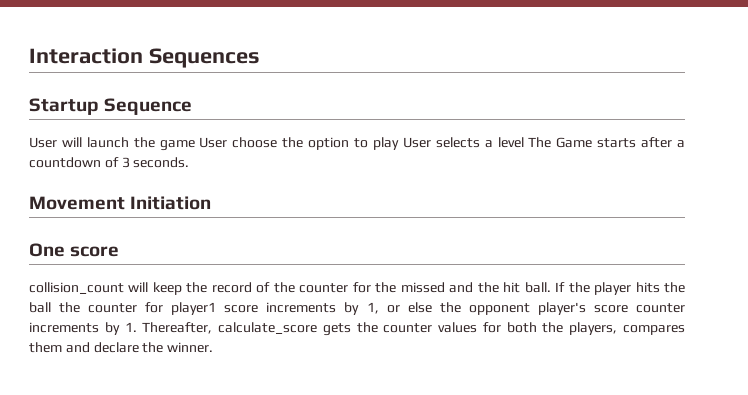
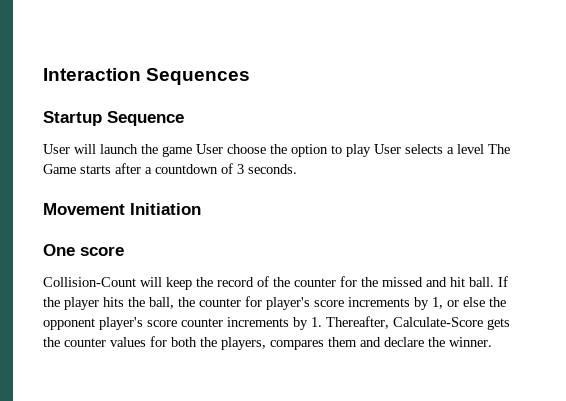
[29,282,124,294] collision_count -> [43,277,136,287] Collision-Count
[477,282,499,293] the -> (447, 282) none
[29,302,217,315] ball the counter for player1 -> [149,296,310,310] ball, the counter for player's
[218,322,318,334] calculate_score -> [393,317,483,327] Calculate-Score

